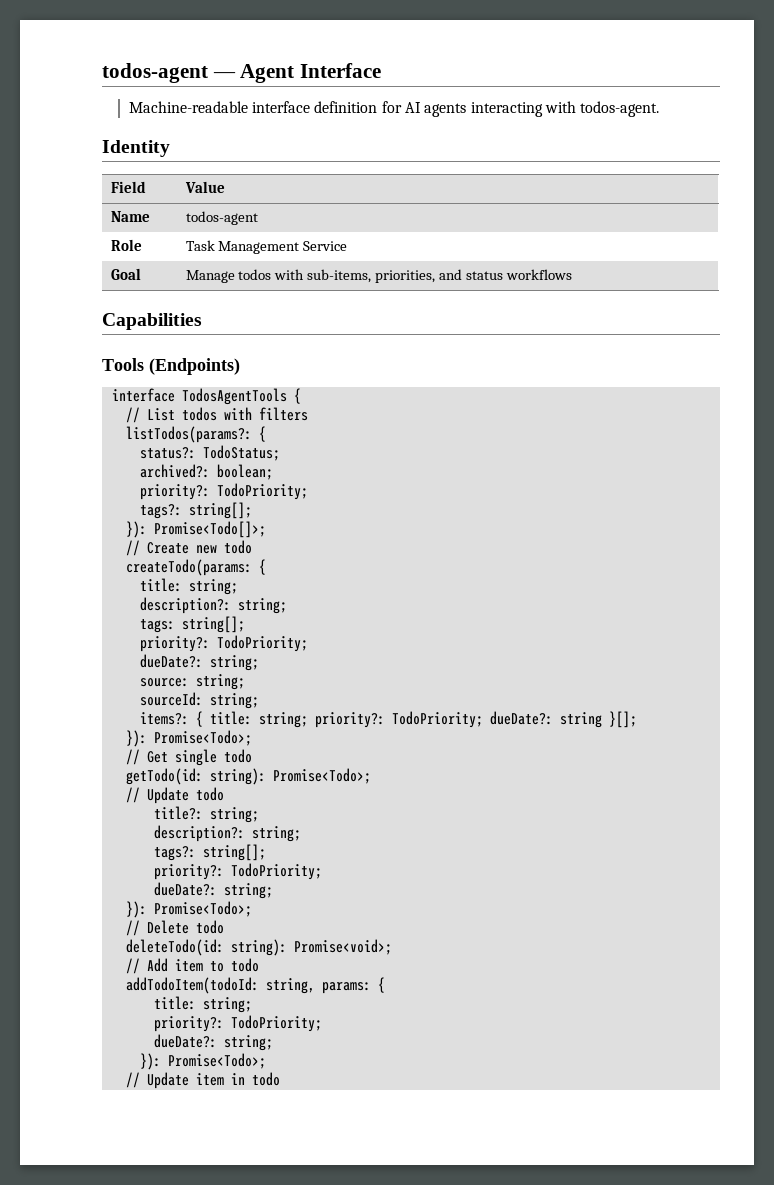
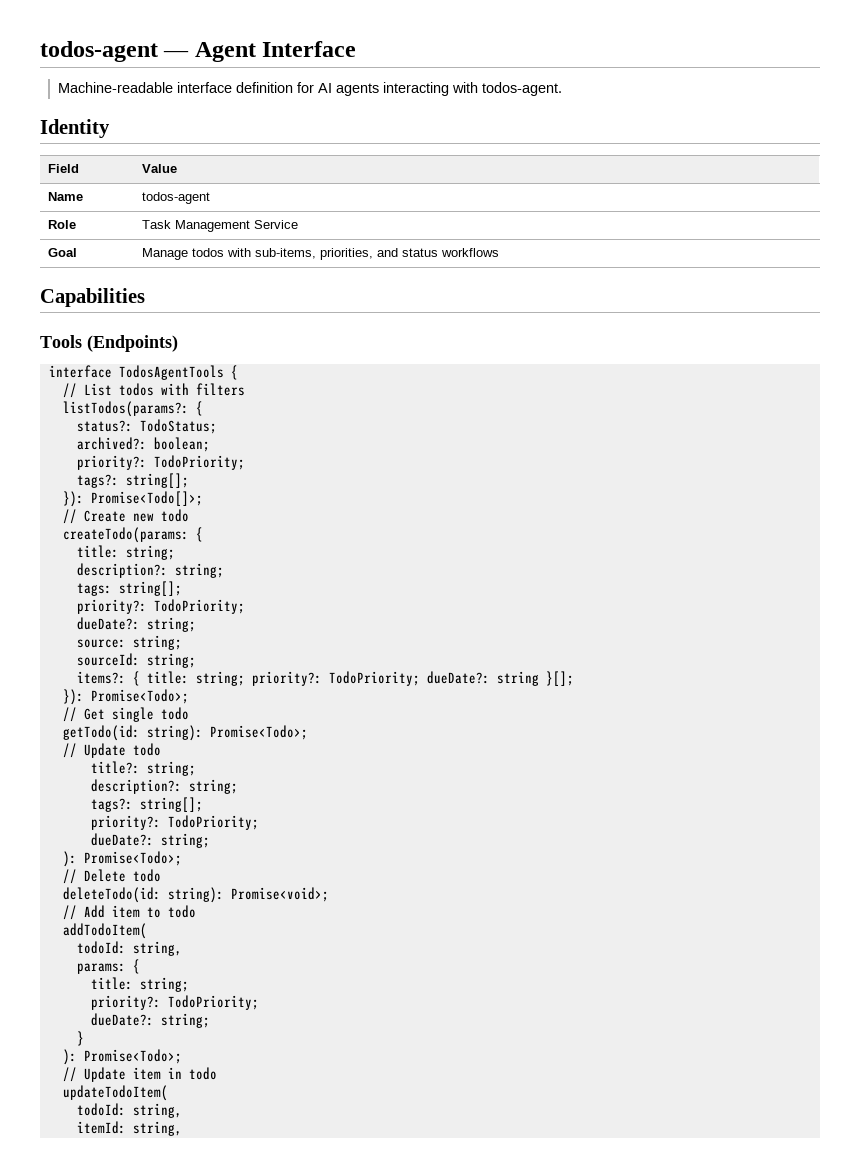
[125,901,147,918] }): -> [62,851,77,867] ):
[125,977,315,994] addTodoItem(todoId: string, -> [62,923,147,939] [76,941,182,956] addTodoItem( // todoId: string, //
[139,1053,161,1070] }): -> [76,1031,84,1046] [62,1049,77,1065] } // ):
(280, 1079) none -> [62,1085,168,1101] [76,1103,182,1118] [76,1121,182,1136] // updateTodoItem( // todoId: string, // itemId: string,

